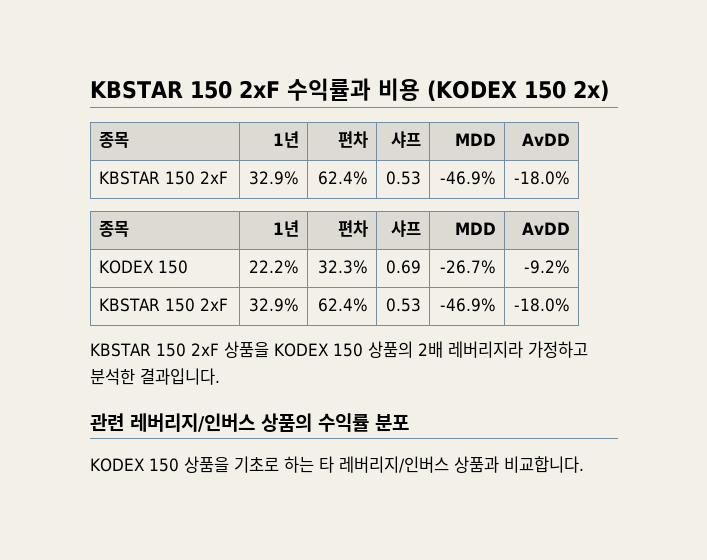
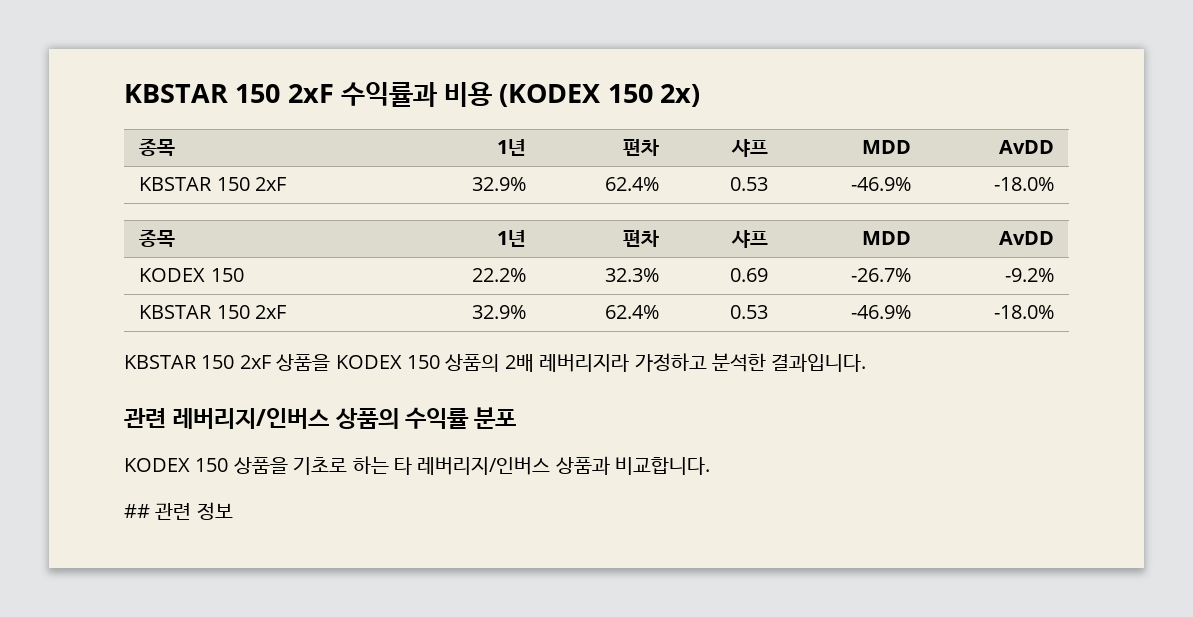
(584, 464) none -> [124,502,233,520] // ## 관련 정보

